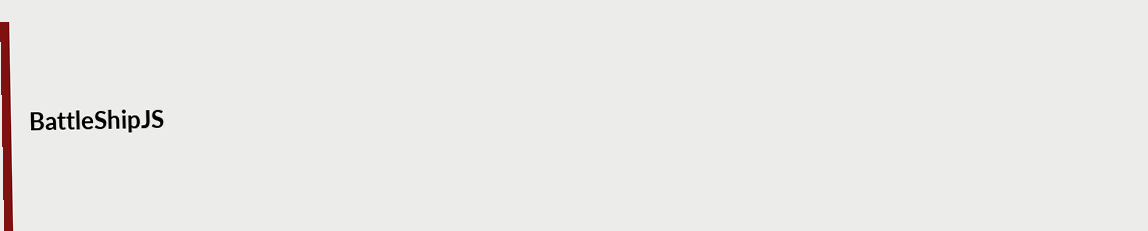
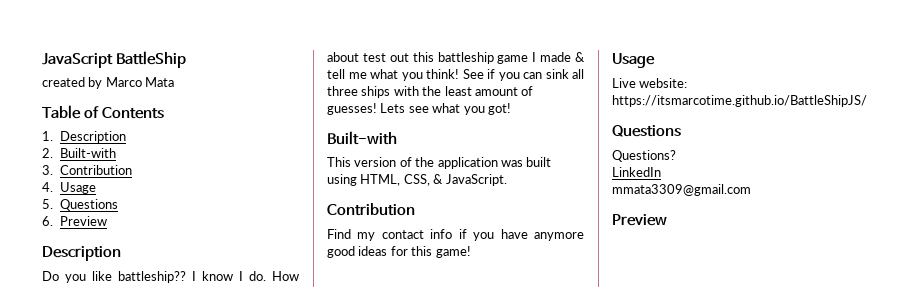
[28,108,165,135] BattleShipJS -> [42,51,186,68] [42,77,175,89] [42,105,164,119] [42,131,126,143] [42,148,116,158] [42,165,132,175] [42,182,96,194] [42,199,118,211] [42,216,107,226] [42,246,121,261] [42,271,299,283] [327,52,585,64] [327,69,584,81] [327,86,534,98] [327,103,511,115] [327,131,397,145] [327,157,552,169] [327,174,507,186] [327,203,415,216] [327,229,584,241] [327,246,471,258] [612,53,655,68] [612,78,688,88] [612,95,867,107] [612,125,681,137] [612,150,676,162] [612,167,661,177] [612,184,751,196] [612,214,667,226] JavaScript BattleShip // created by Marco Mata // Table of Contents // 1. Description // 2. Built-with // 3. Contribution // 4. Usage // 5. Questions // 6. Preview // Description // Do you like battleship?? I know I do. How about test out this battleship game I made & tell me what you think! See if you can sink all three ships with the least amount of guesses! Lets see what you got! // Built-with // This version of the application was built using HTML, CSS, & JavaScript. // Contribution // Find my contact info if you have anymore good ideas for this game! // Usage // Live website: https://itsmarcotime.github.io/BattleShipJS/ // Questions // Questions? // LinkedIn // mmata3309@gmail.com // Preview

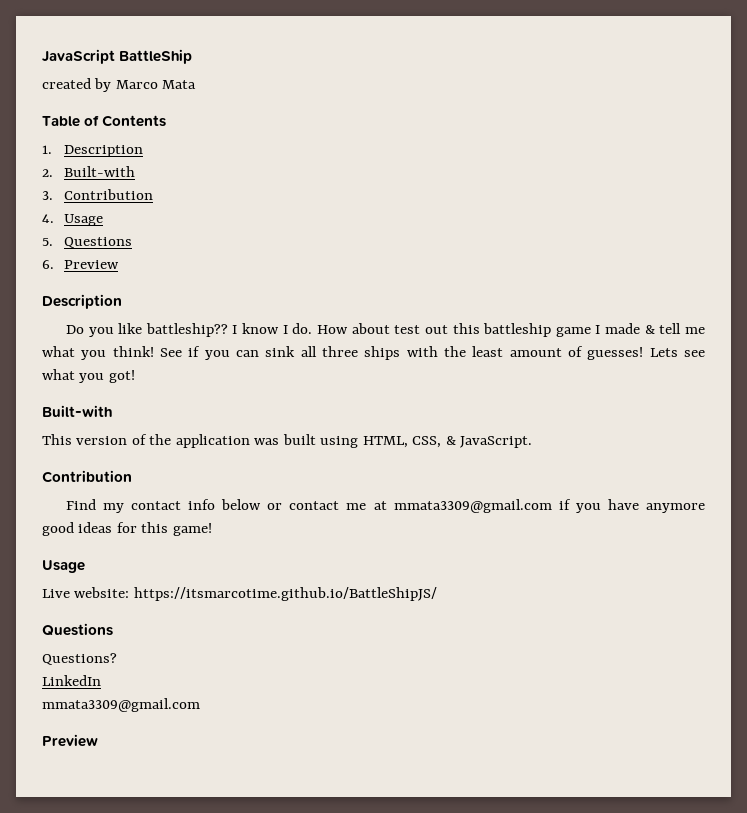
(453, 234) none -> [221,499,552,513] below or contact me at mmata3309@gmail.com

